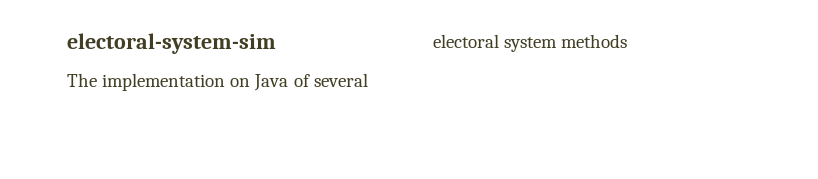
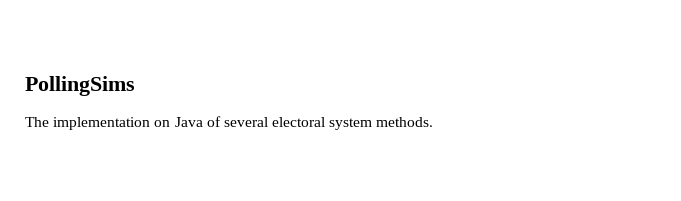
[67,33,276,54] electoral-system-sim -> [25,76,135,96] PollingSims
[561,34,628,48] methods -> [376,117,434,127] methods.

